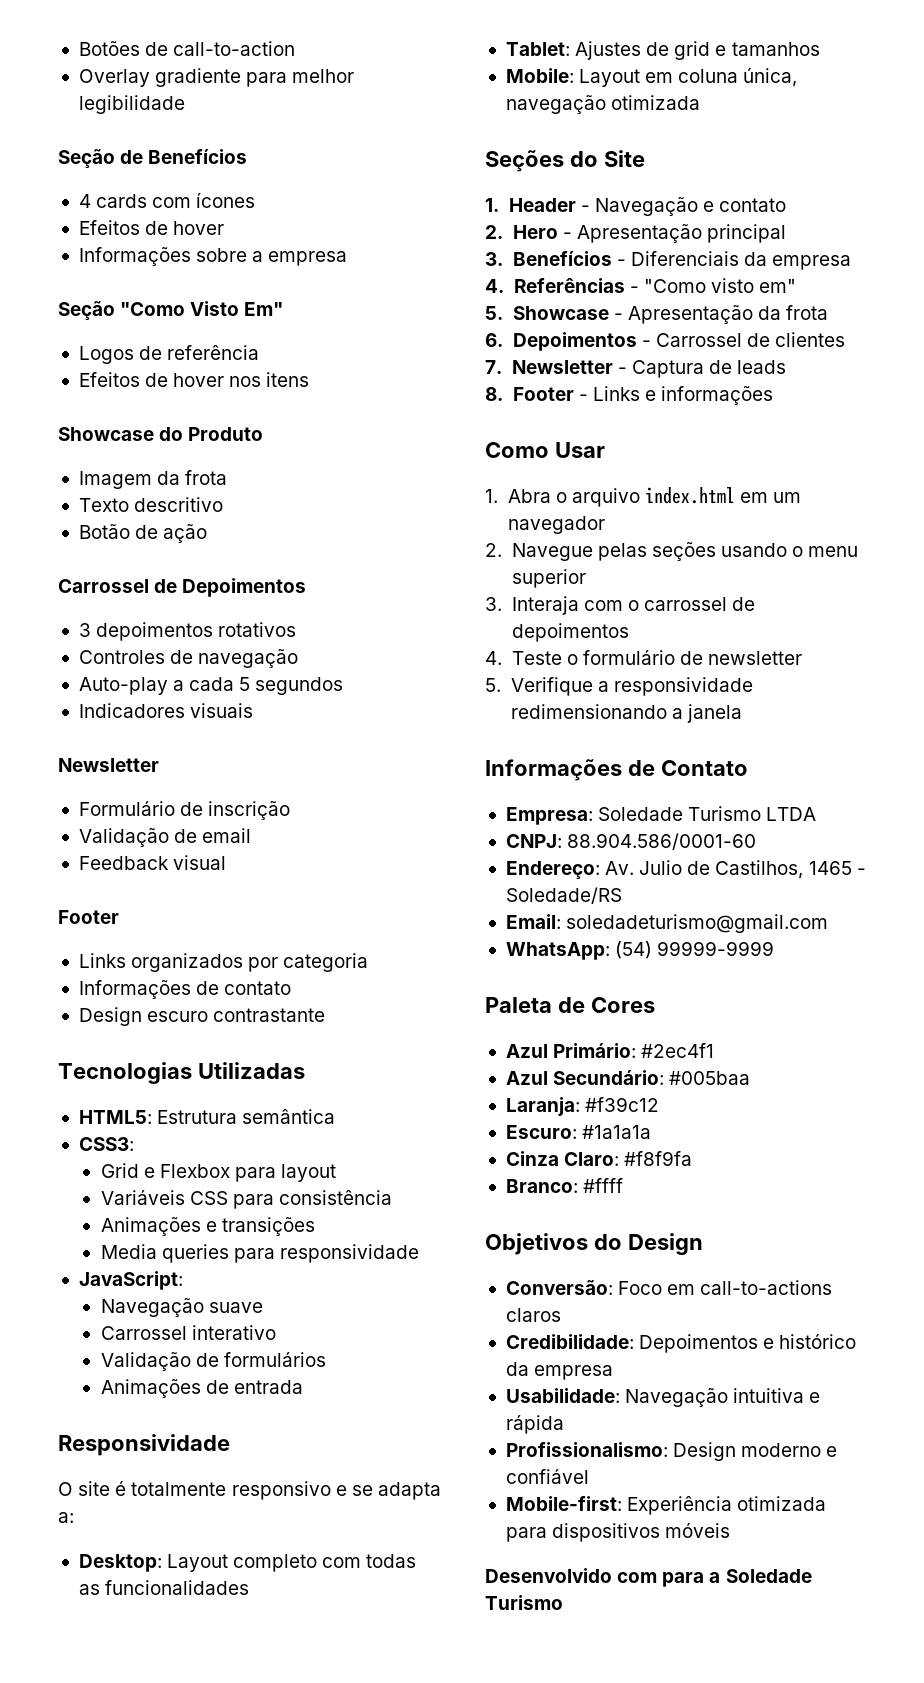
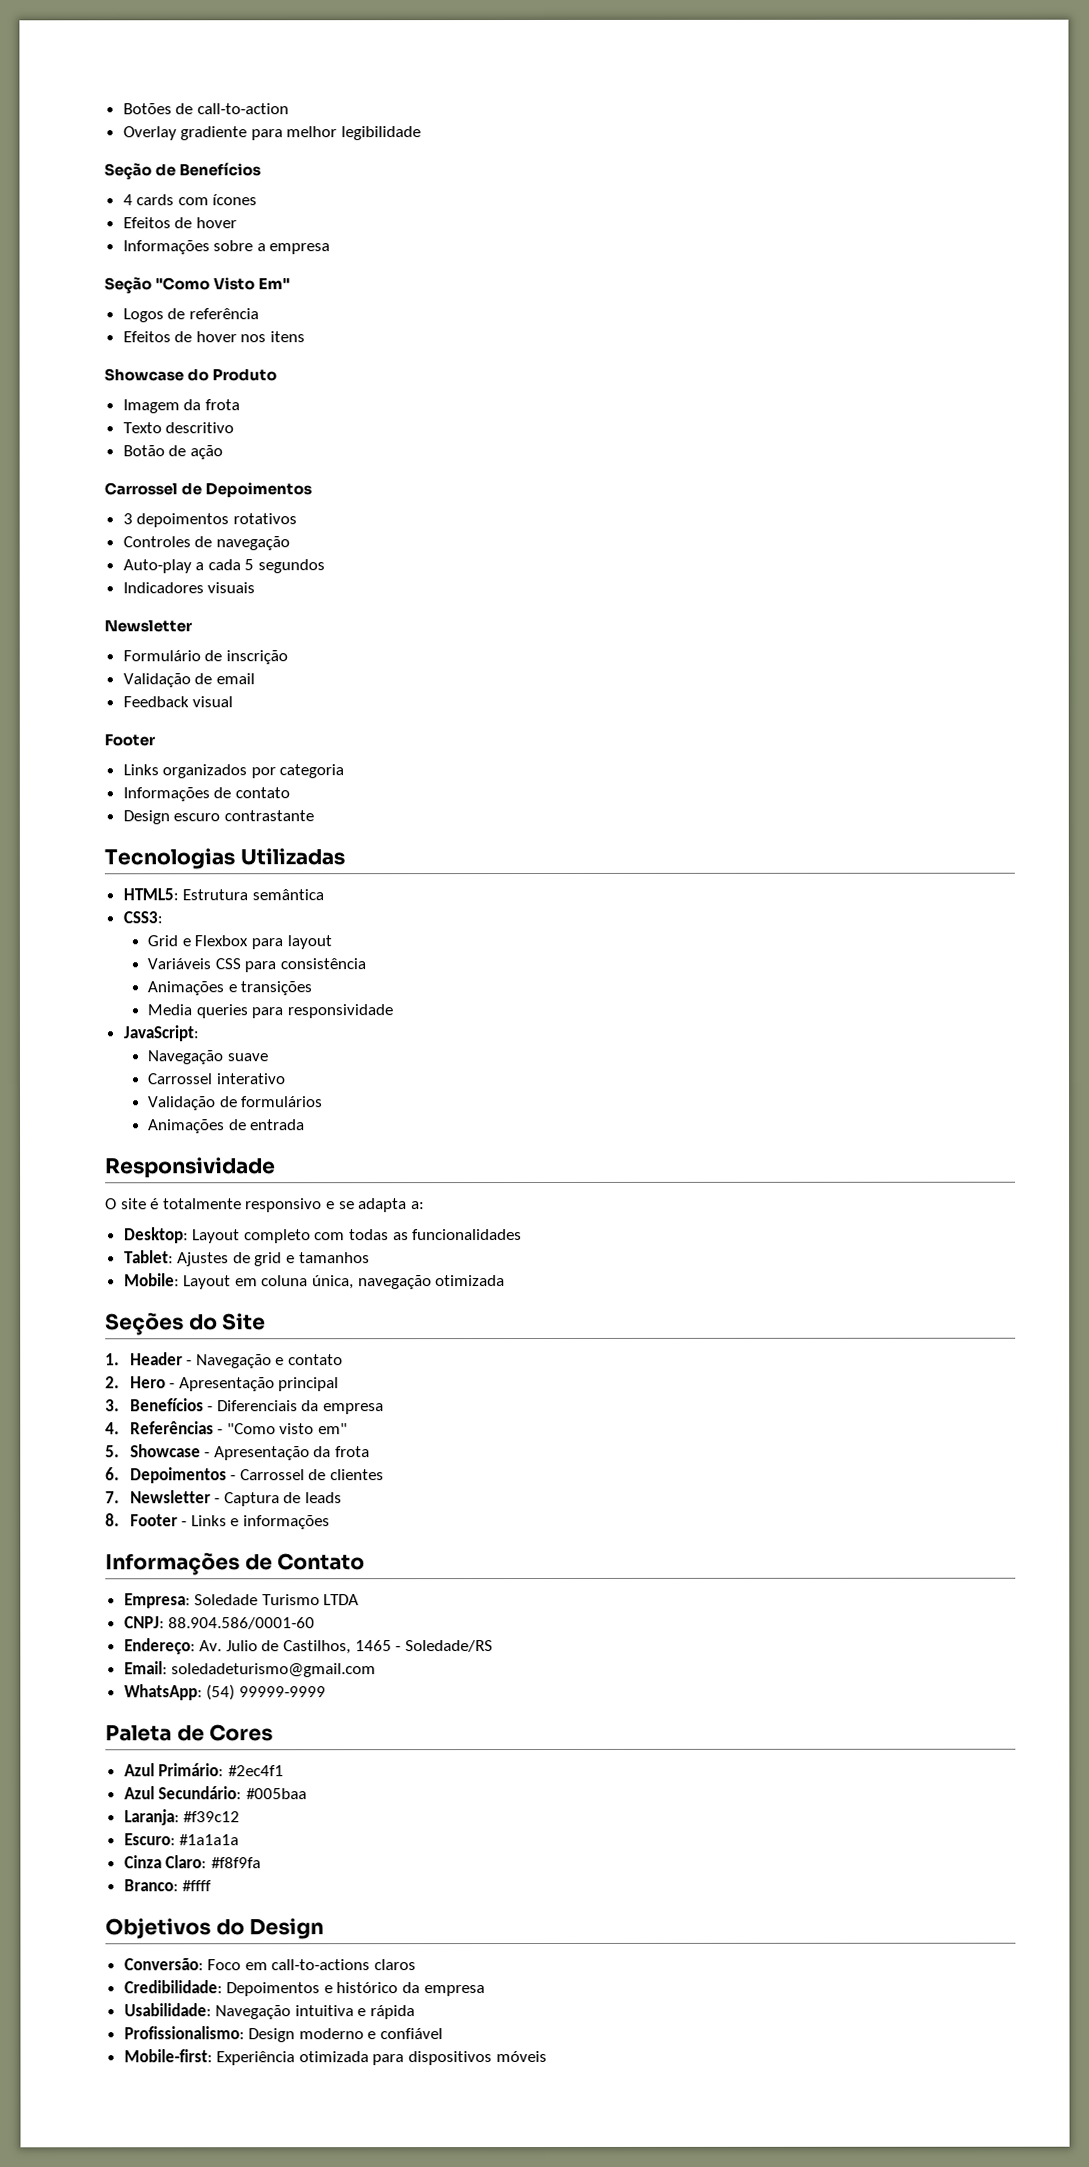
[485,442,605,458] [485,487,802,507] [507,516,605,534] [485,542,859,561] [511,569,586,588] [485,596,756,615] [511,623,629,642] [485,650,803,665] [485,677,753,696] [510,704,742,723] // Como Usar // 1. Abra o arquivo index.html em um navegador // 2. Navegue pelas seções usando o menu superior // 3. Interaja com o carrossel de depoimentos // 4. Teste o formulário de newsletter // 5. Verifique a responsividade redimensionando a janela -> (330, 1522) none
[485,1568,812,1587] [485,1595,563,1610] // Desenvolvido com para a Soledade Turismo -> (547, 2056) none

